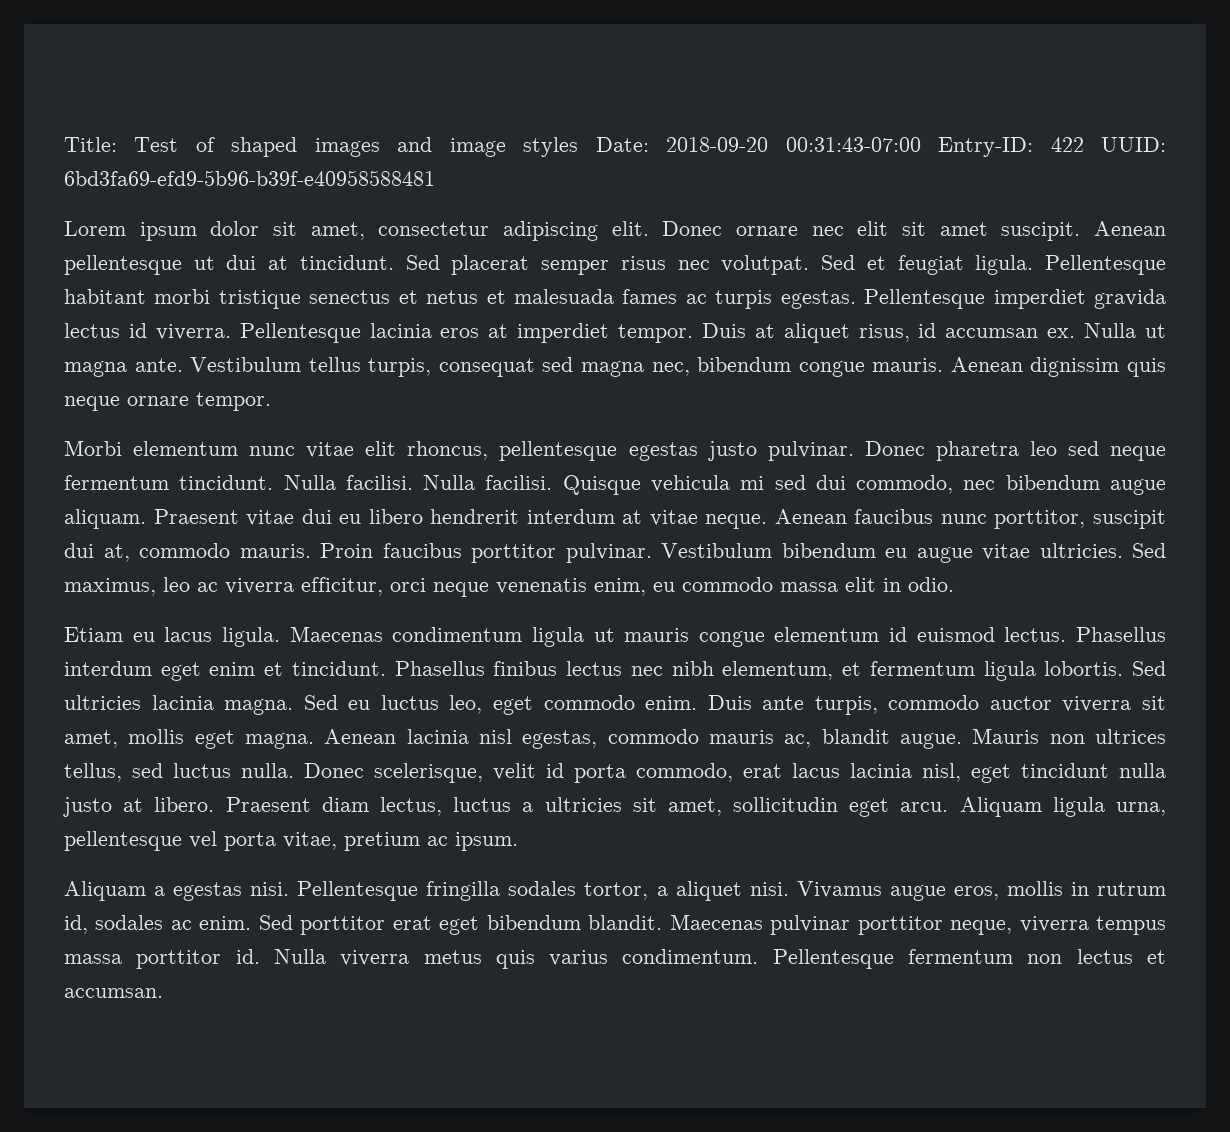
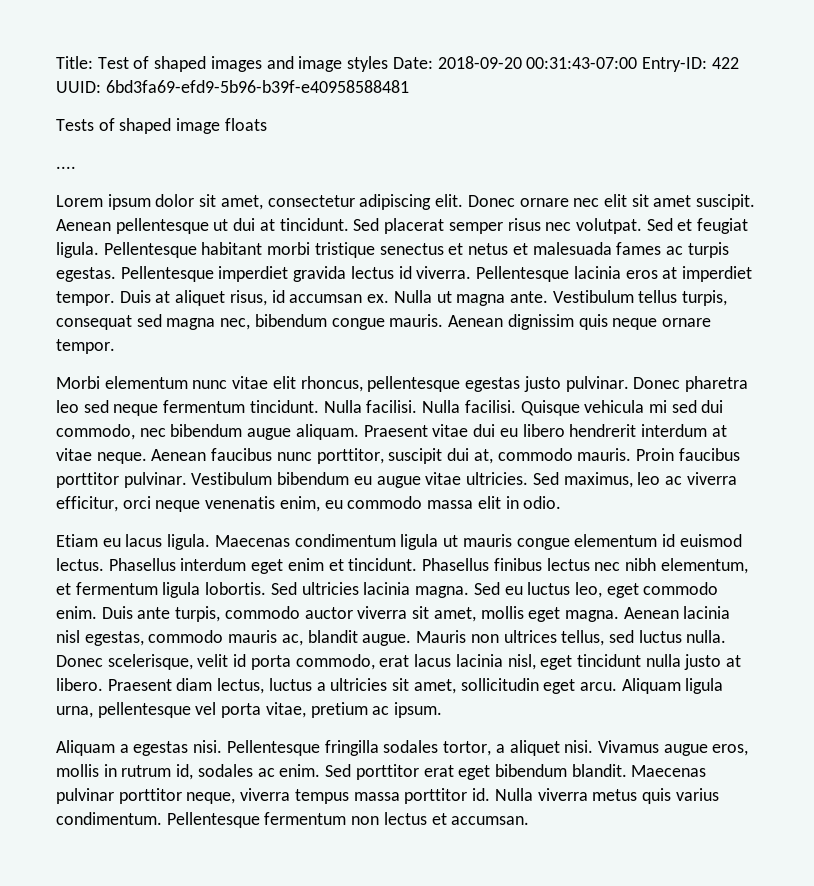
(435, 178) none -> [56,118,267,134] [56,166,76,169] // Tests of shaped image floats // ....

